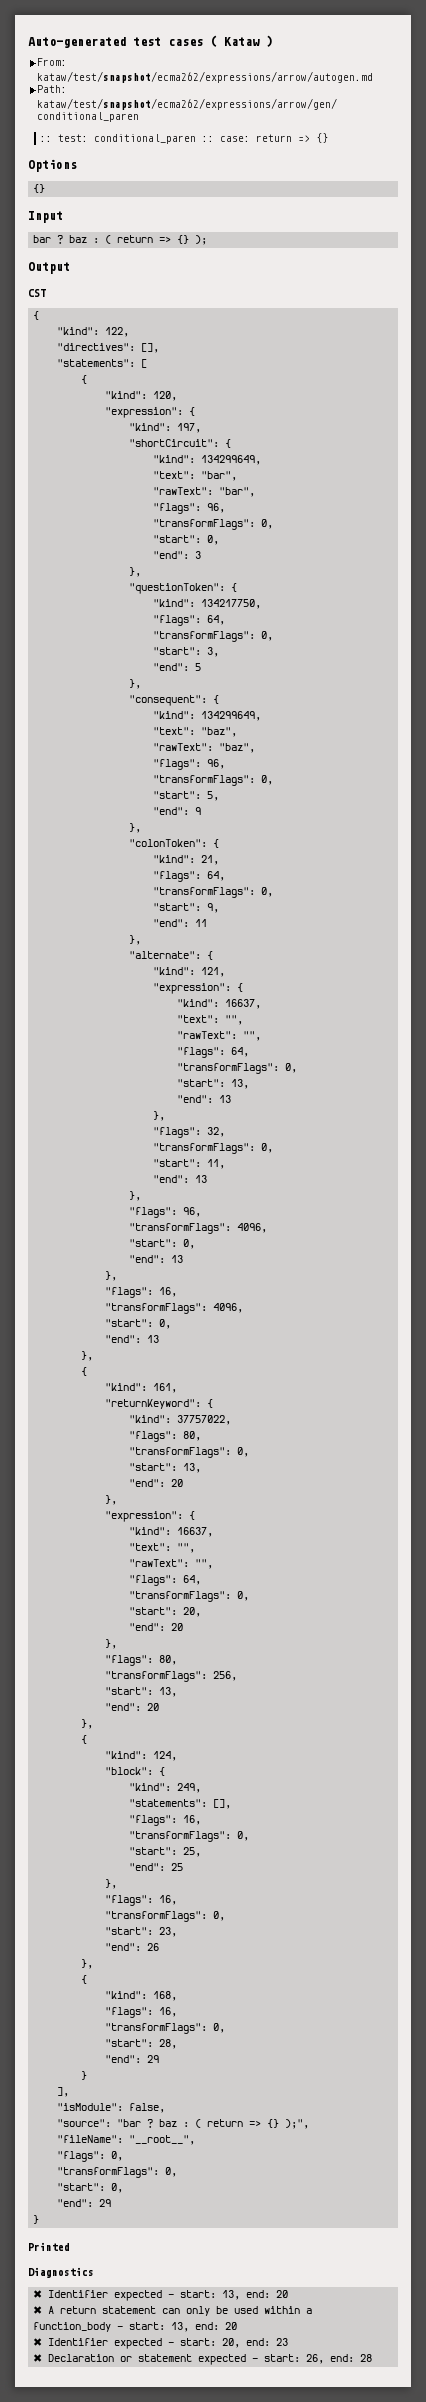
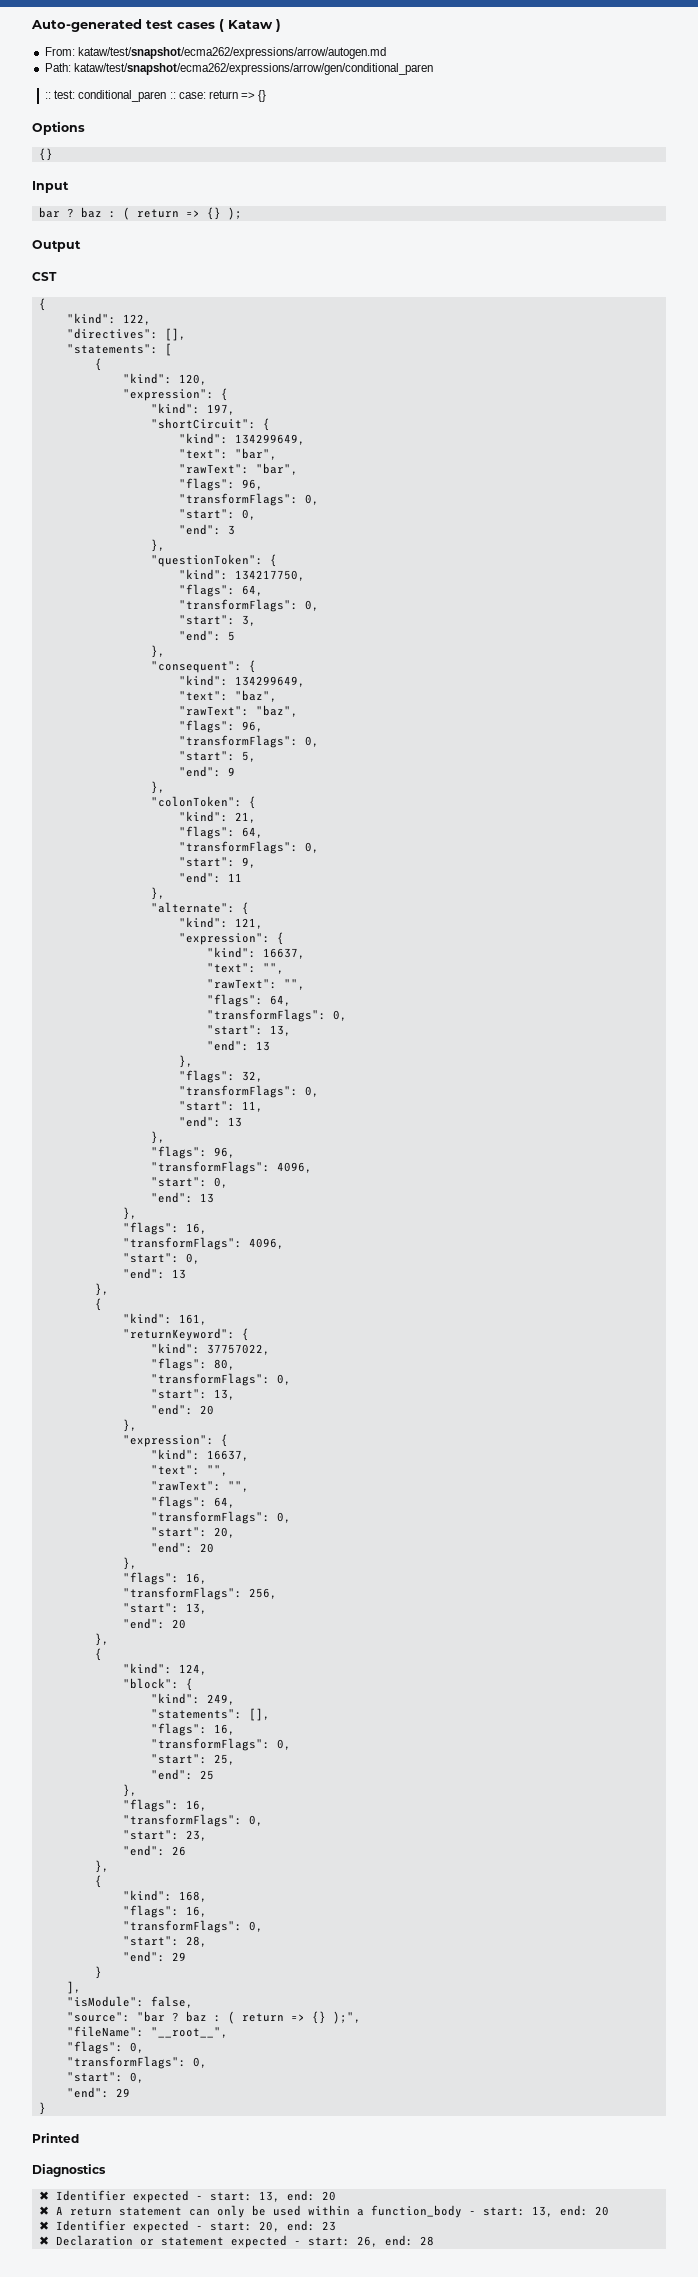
[159,1655,178,1665] 80, -> [185,1573,207,1584] 16,

